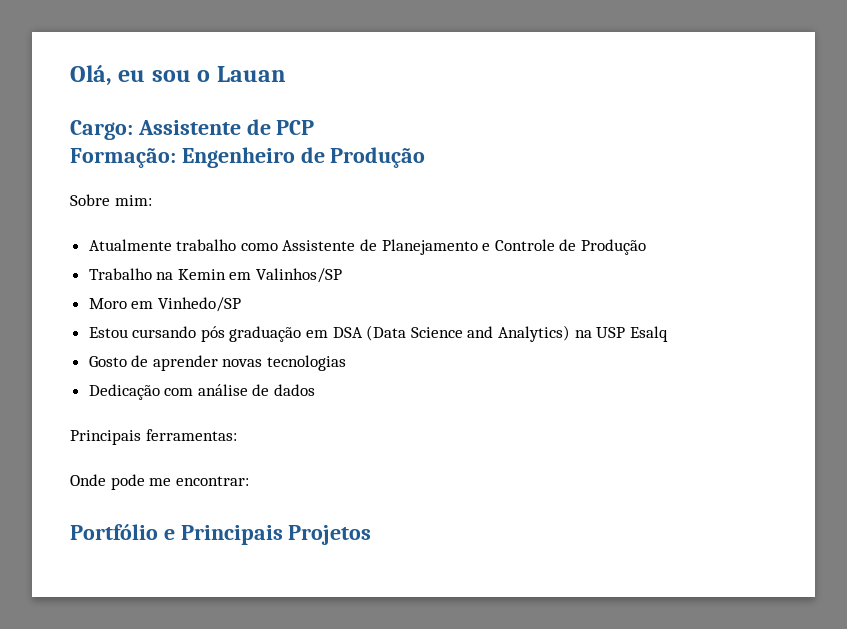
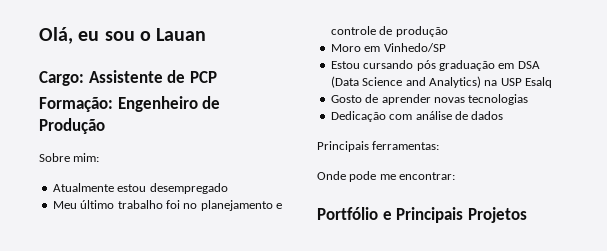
[176,239,647,255] [88,268,343,283] trabalho como Assistente de Planejamento e Controle de Produção // Trabalho na Kemin em Valinhos/SP -> [117,183,228,194] [52,200,282,211] [330,26,448,37] estou desempregado // Meu último trabalho foi no planejamento e controle de produção

